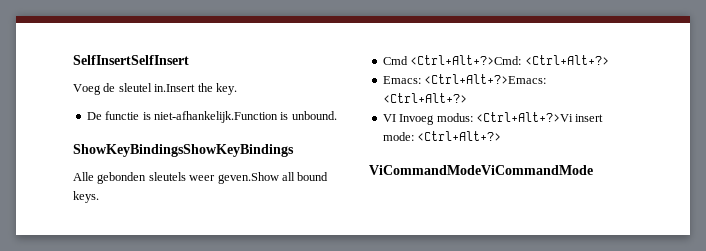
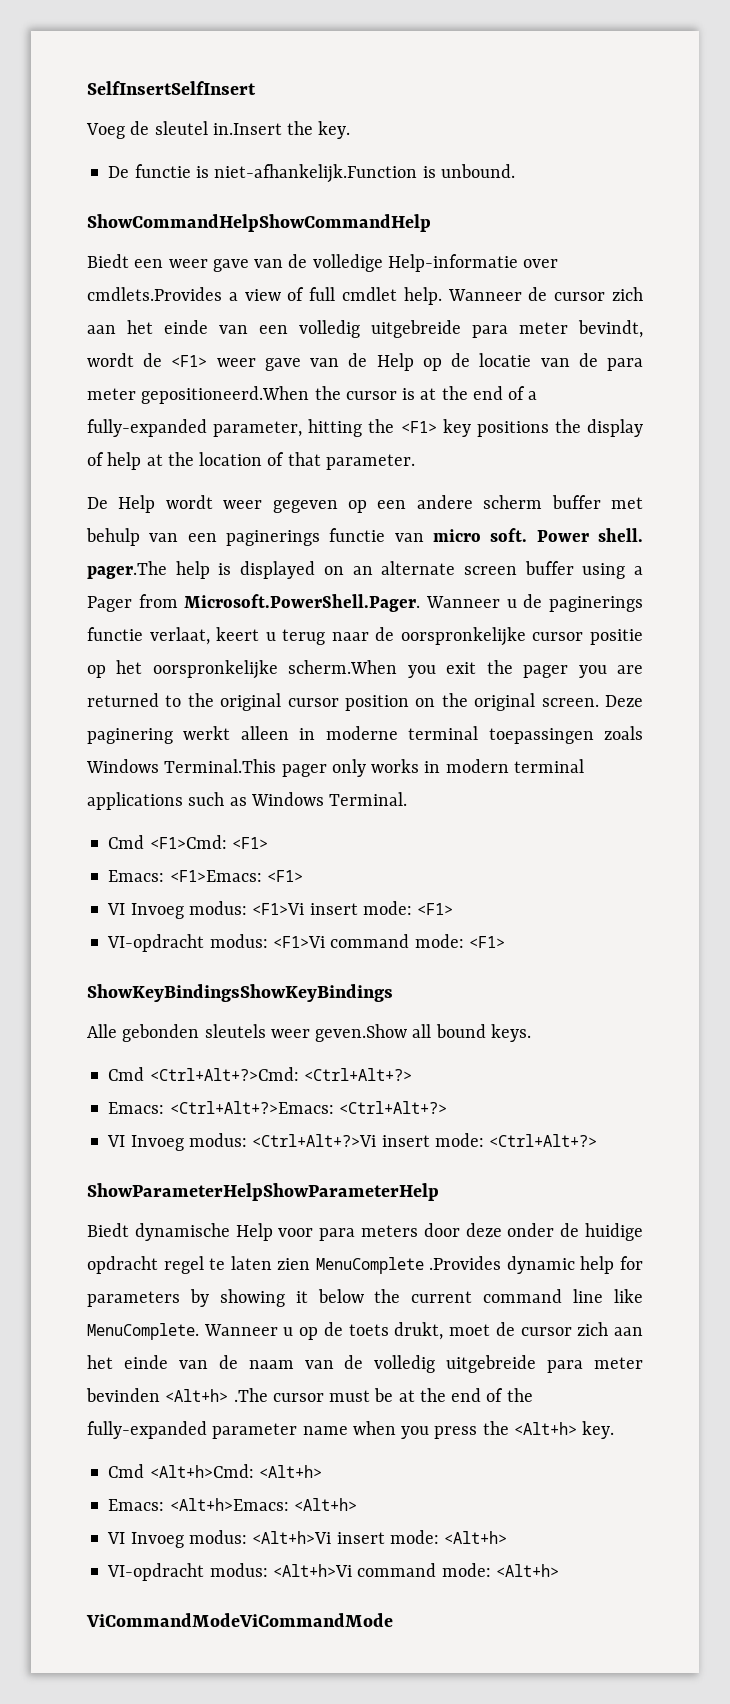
(337, 115) none -> [87,214,431,232] [87,254,559,272] [87,287,643,305] [87,320,643,338] [87,353,643,371] [87,386,538,404] [87,419,643,437] [87,452,415,470] [87,495,643,513] [86,528,643,546] [87,561,643,579] [87,594,643,612] [87,627,643,646] [87,660,644,679] [87,693,643,711] [87,726,643,744] [86,759,584,777] [87,792,408,810] [108,835,268,849] [108,870,303,882] [107,901,454,919] [107,934,505,952] // ShowCommandHelpShowCommandHelp // Biedt een weer gave van de volledige Help-informatie over cmdlets.Provides a view of full cmdlet help. Wanneer de cursor zich aan het einde van een volledig uitgebreide para meter bevindt, wordt de <F1> weer gave van de Help op de locatie van de para meter gepositioneerd.When the cursor is at the end of a fully-expanded parameter, hitting the <F1> key positions the display of help at the location of that parameter. // De Help wordt weer gegeven op een andere scherm buffer met behulp van een paginerings functie van micro soft. Power shell. pager.The help is displayed on an alternate screen buffer using a Pager from Microsoft.PowerShell.Pager. Wanneer u de paginerings functie verlaat, keert u terug naar de oorspronkelijke cursor positie op het oorspronkelijke scherm.When you exit the pager you are returned to the original cursor position on the original screen. Deze paginering werkt alleen in moderne terminal toepassingen zoals Windows Terminal.This pager only works in modern terminal applications such as Windows Terminal. // Cmd <F1>Cmd: <F1> // Emacs: <F1>Emacs: <F1> // VI Invoeg modus: <F1>Vi insert mode: <F1> // VI-opdracht modus: <F1>Vi command mode: <F1>
(502, 136) none -> [87,1183,439,1201] [87,1223,644,1241] [87,1256,643,1274] [87,1289,644,1307] [87,1322,644,1340] [87,1355,643,1373] [86,1388,533,1402] [87,1421,615,1439] [108,1464,322,1478] [108,1498,357,1511] [107,1530,508,1548] [107,1563,559,1581] // ShowParameterHelpShowParameterHelp // Biedt dynamische Help voor para meters door deze onder de huidige opdracht regel te laten zien MenuComplete .Provides dynamic help for parameters by showing it below the current command line like MenuComplete. Wanneer u op de toets drukt, moet de cursor zich aan het einde van de naam van de volledig uitgebreide para meter bevinden <Alt+h> .The cursor must be at the end of the fully-expanded parameter name when you press the <Alt+h> key. // Cmd <Alt+h>Cmd: <Alt+h> // Emacs: <Alt+h>Emacs: <Alt+h> // VI Invoeg modus: <Alt+h>Vi insert mode: <Alt+h> // VI-opdracht modus: <Alt+h>Vi command mode: <Alt+h>

